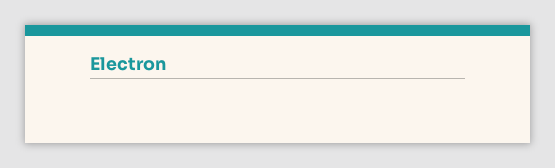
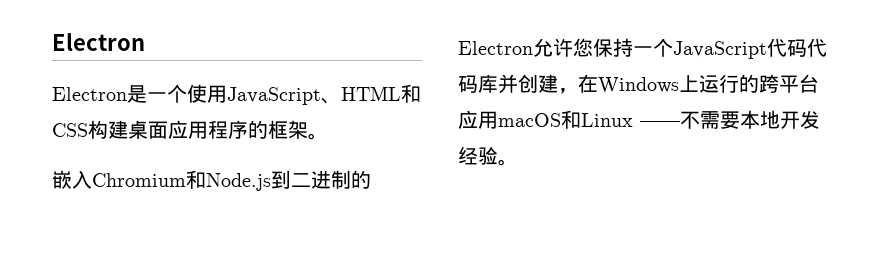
[90,57,166,71] Electron -> [52,33,145,51] [52,84,421,105] [52,120,328,140] [52,170,371,191] [458,38,827,59] [458,74,819,94] [458,110,820,129] [458,146,518,166] Electron // Electron是一个使用JavaScript、HTML和CSS构建桌面应用程序的框架。 // 嵌入Chromium和Node.js到二进制的Electron允许您保持一个JavaScript代码代码库并创建，在Windows上运行的跨平台应用macOS和Linux ——不需要本地开发经验。

